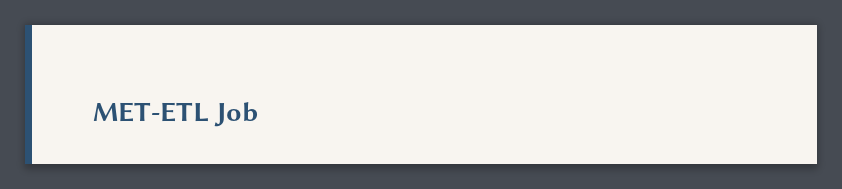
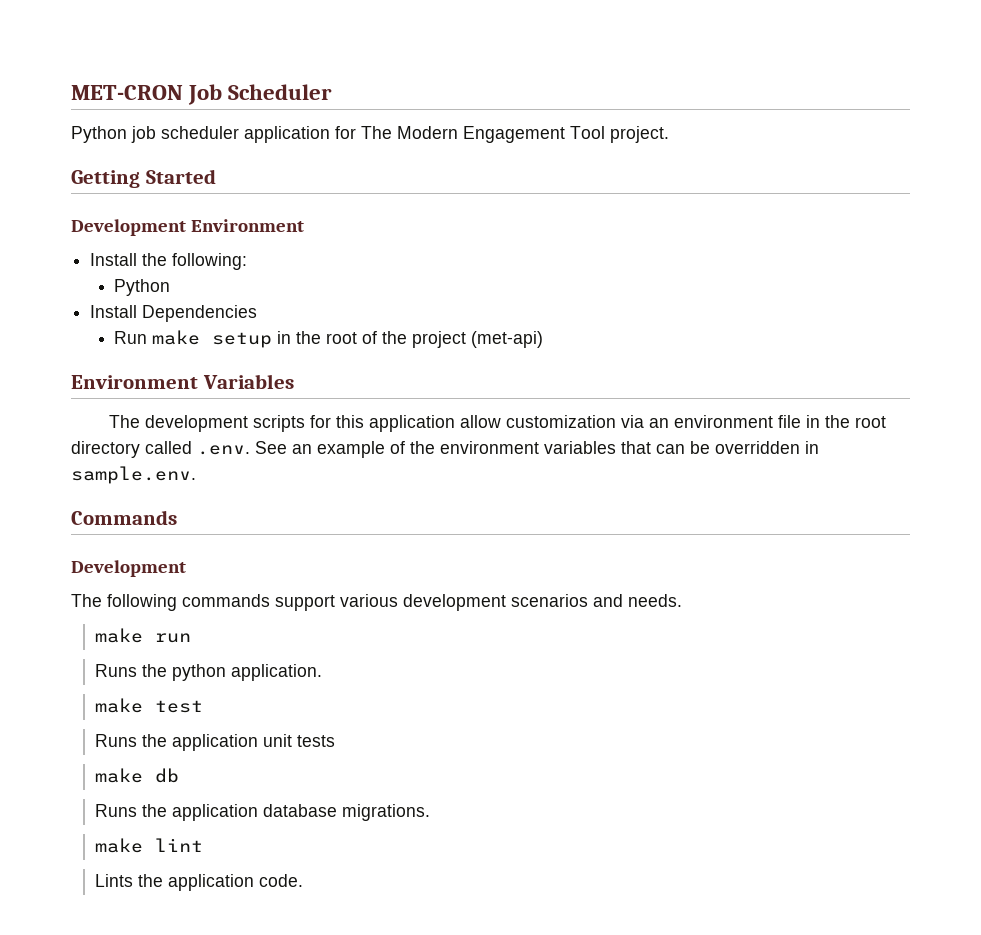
[93,102,259,127] MET-ETL Job -> [71,84,333,105] [71,126,669,143] [71,169,216,188] [71,219,305,236] [90,253,248,270] [114,279,171,296] [90,305,258,322] [114,330,544,348] [71,374,294,389] [108,415,886,432] [71,441,819,458] [71,466,196,484] [71,510,177,525] [71,560,186,577] [71,594,682,611] [95,628,192,643] [95,664,323,681] [95,698,204,713] [95,734,336,751] [95,768,180,783] [95,804,431,821] [95,838,204,853] [95,874,304,891] MET-CRON Job Scheduler // Python job scheduler application for The Modern Engagement Tool project. // Getting Started // Development Environment // Install the following: // Python // Install Dependencies // Run make setup in the root of the project (met-api) // Environment Variables // The development scripts for this application allow customization via an environment file in the root directory called .env. See an example of the environment variables that can be overridden in sample.env. // Commands // Development // The following commands support various development scenarios and needs. // make run // Runs the python application. // make test // Runs the application unit tests // make db // Runs the application database migrations. // make lint // Lints the application code.

